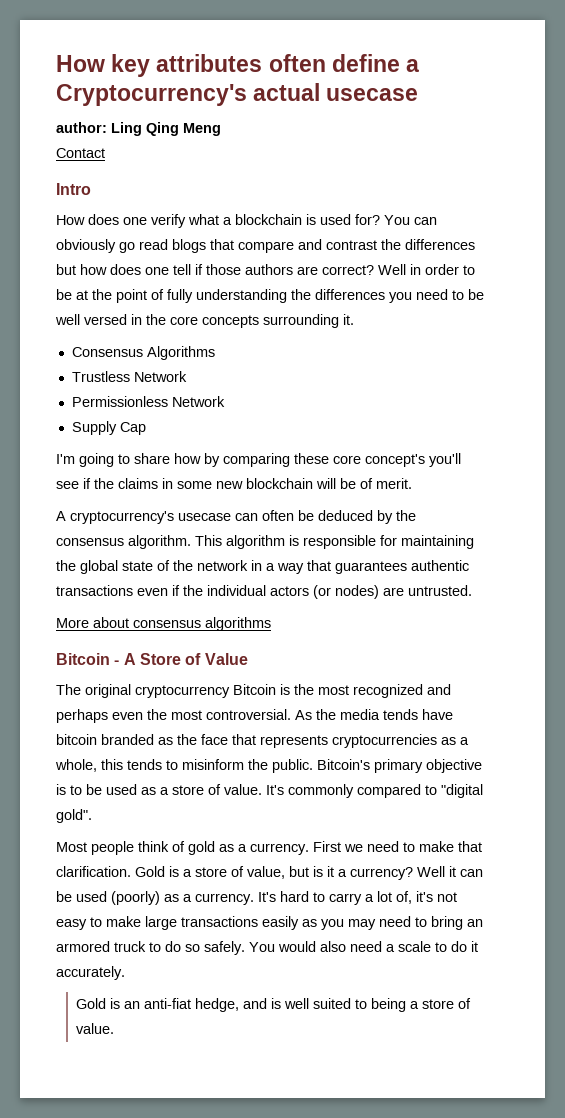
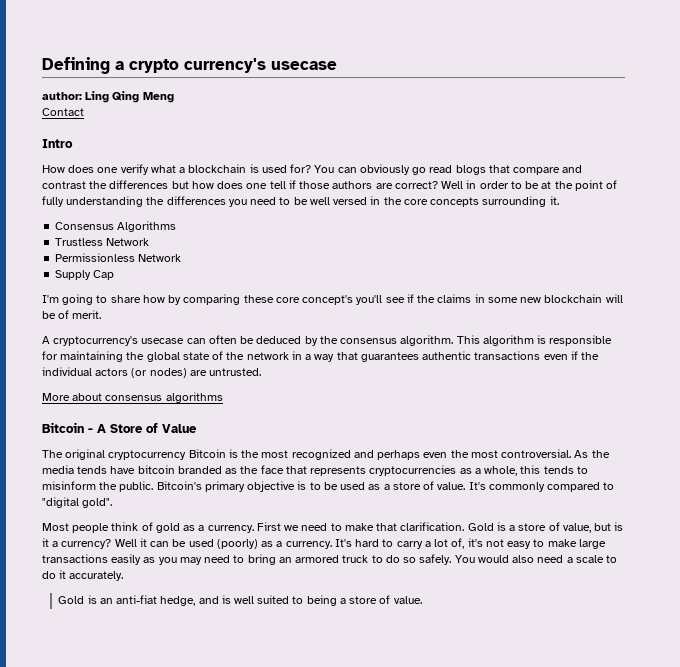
[56,54,420,77] [56,83,321,106] How key attributes often define a Cryptocurrency's actual -> [42,57,266,74] Defining a crypto currency's

